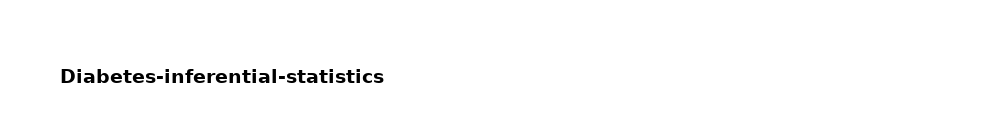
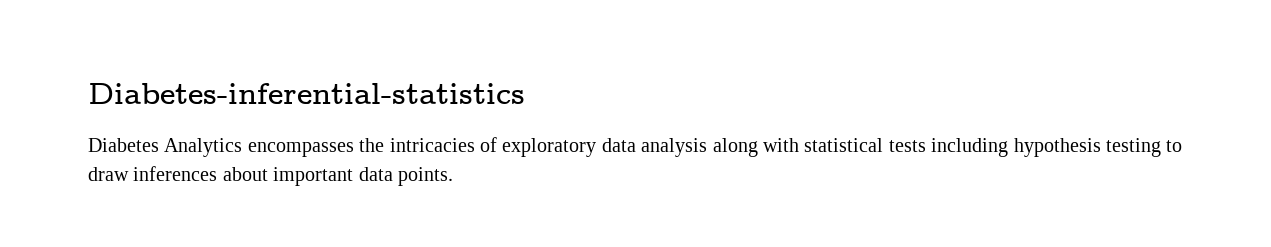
(384, 76) none -> [88,137,1183,157] [88,166,453,186] // Diabetes Analytics encompasses the intricacies of exploratory data analysis along with statistical tests including hypothesis testing to draw inferences about important data points.

